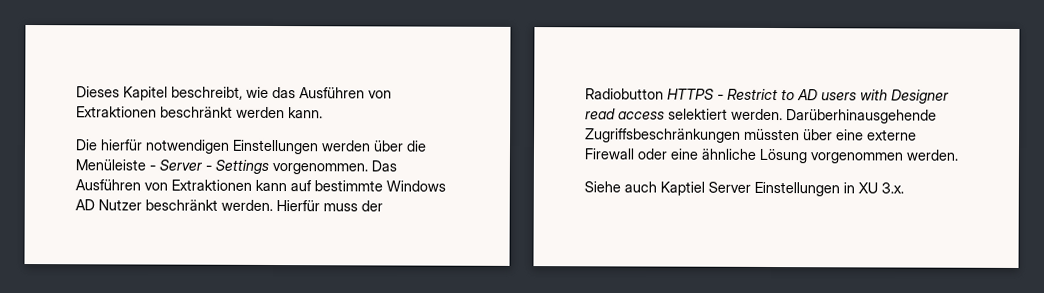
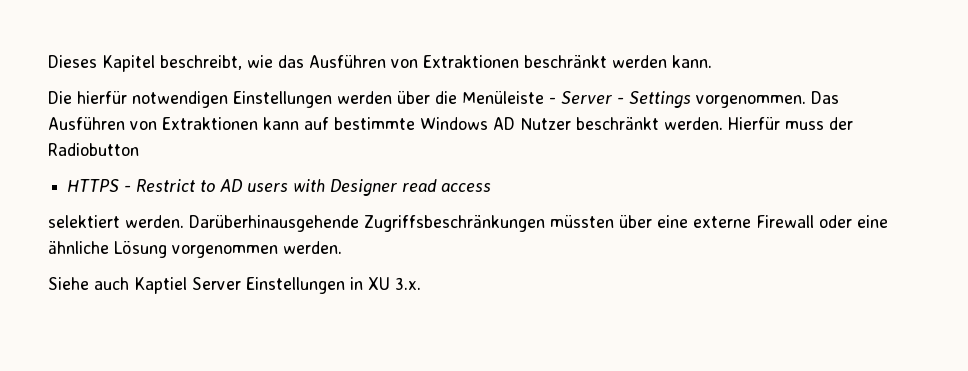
(664, 94) none -> (139, 149) //
(665, 115) none -> (492, 187) //

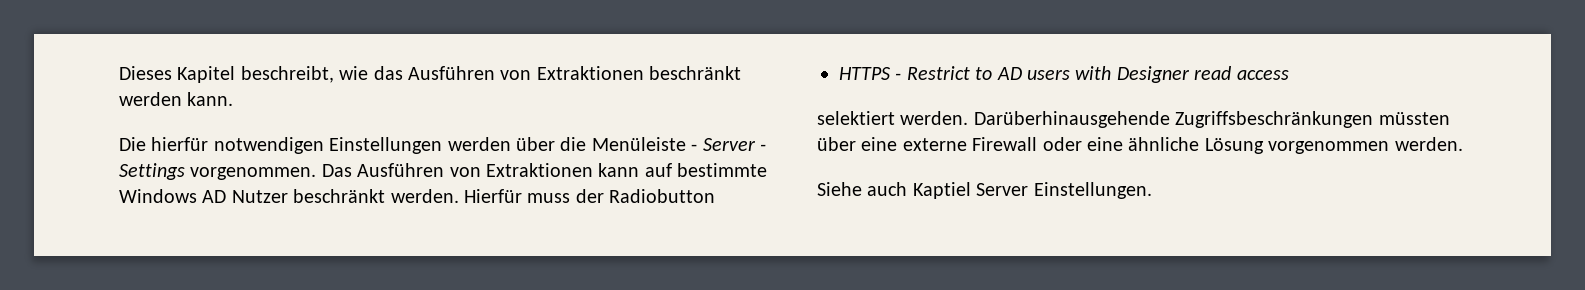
[246,277,421,294] Einstellungen in XU 3.x. -> [1033,182,1152,199] Einstellungen.

